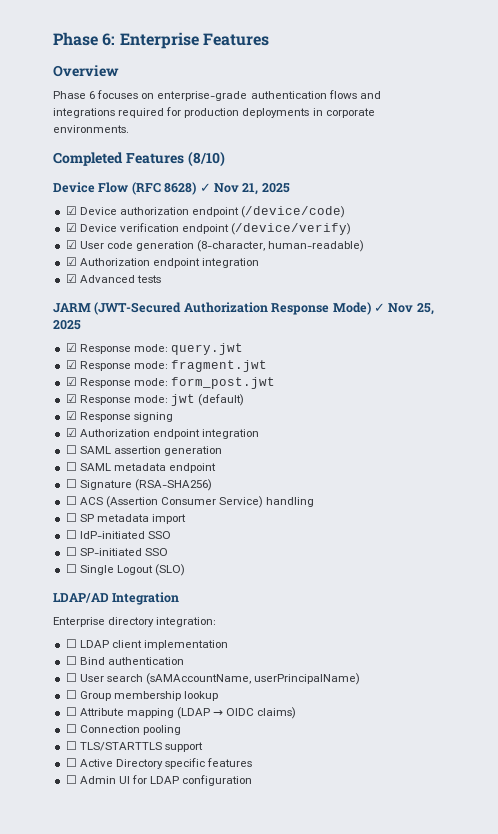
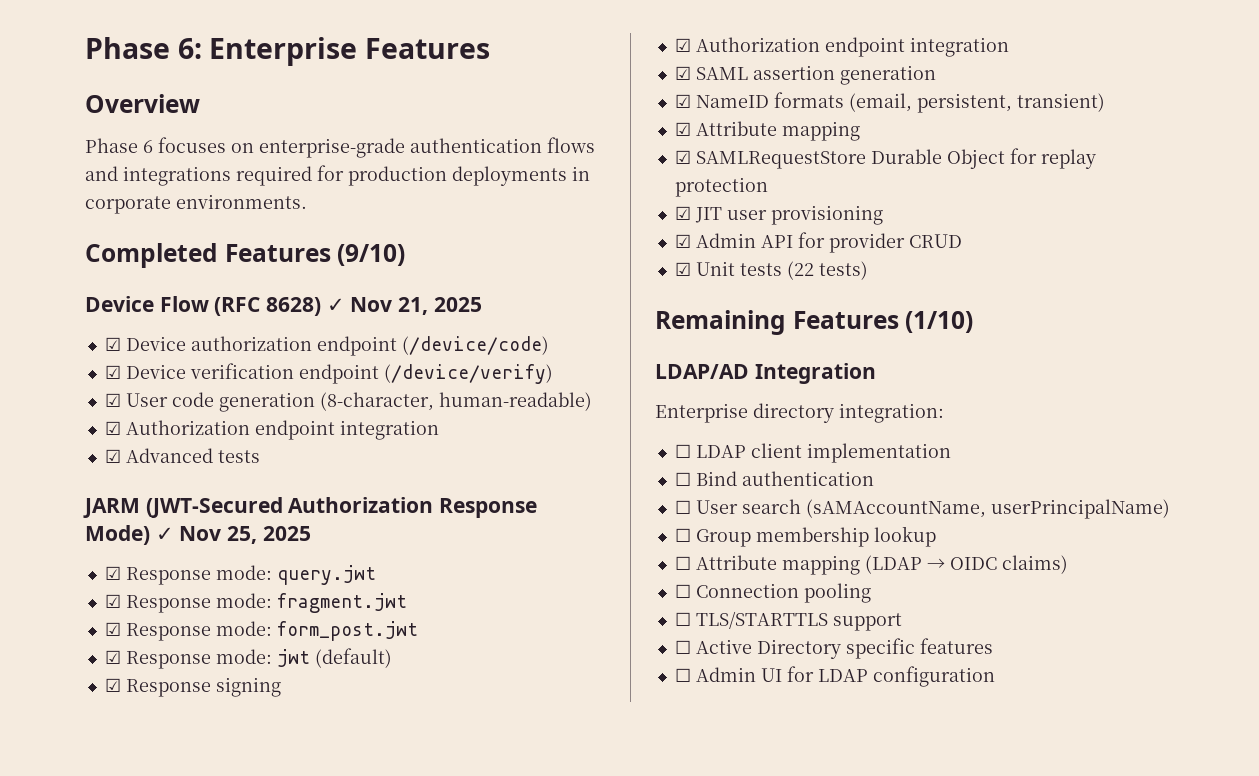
[187,151,225,167] (8/10) -> [337,244,406,266] (9/10)
[65,445,77,454] ☐ -> [674,66,691,80] ☑
[65,462,216,473] [65,479,212,491] [65,496,315,508] [65,513,186,524] [65,530,171,539] [65,547,168,556] [65,564,185,576] ☐ SAML metadata endpoint // ☐ Signature (RSA-SHA256) // ☐ ACS (Assertion Consumer Service) handling // ☐ SP metadata import // ☐ IdP-initiated SSO // ☐ SP-initiated SSO // ☐ Single Logout (SLO) -> [674,92,1105,113] [674,121,860,141] [674,148,1096,169] [674,177,768,197] [674,205,883,225] [674,232,962,253] [674,261,868,280] [655,310,974,335] ☑ NameID formats (email, persistent, transient) // ☑ Attribute mapping // ☑ SAMLRequestStore Durable Object for replay protection // ☑ JIT user provisioning // ☑ Admin API for provider CRUD // ☑ Unit tests (22 tests) // Remaining Features (1/10)

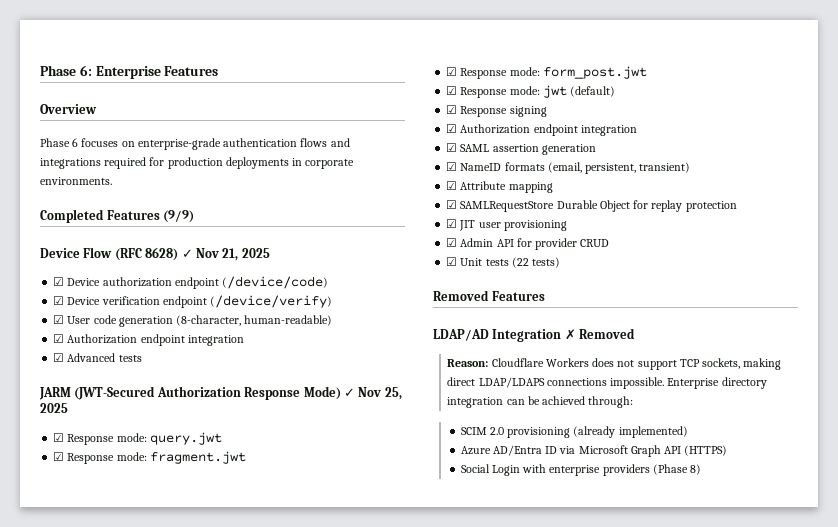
[337,244,406,266] (9/10) -> [163,210,195,223] (9/9)
[655,310,974,335] Remaining Features (1/10) -> [433,290,545,301] Removed Features
[655,403,944,423] [674,443,951,463] [674,471,874,486] [674,499,1170,519] [674,526,936,547] [674,555,1068,575] [674,583,871,603] [674,611,902,631] [674,638,993,659] [674,666,995,687] // Enterprise directory integration: // ☐ LDAP client implementation // ☐ Bind authentication // ☐ User search (sAMAccountName, userPrincipalName) // ☐ Group membership lookup // ☐ Attribute mapping (LDAP → OIDC claims) // ☐ Connection pooling // ☐ TLS/STARTTLS support // ☐ Active Directory specific features // ☐ Admin UI for LDAP configuration -> [564,328,636,340] [447,358,782,370] [447,377,767,389] [447,396,634,408] [460,426,688,438] [460,445,728,457] [460,464,701,476] ✗ Removed // Reason: Cloudflare Workers does not support TCP sockets, making direct LDAP/LDAPS connections impossible. Enterprise directory integration can be achieved through: // SCIM 2.0 provisioning (already implemented) // Azure AD/Entra ID via Microsoft Graph API (HTTPS) // Social Login with enterprise providers (Phase 8)

